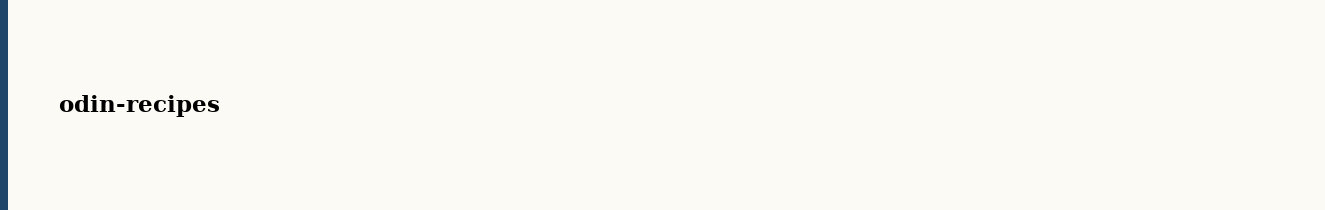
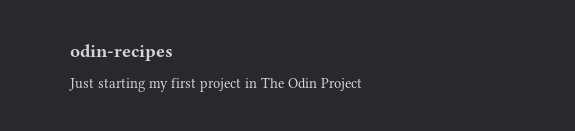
(220, 106) none -> [69,77,362,92] // Just starting my first project in The Odin Project

